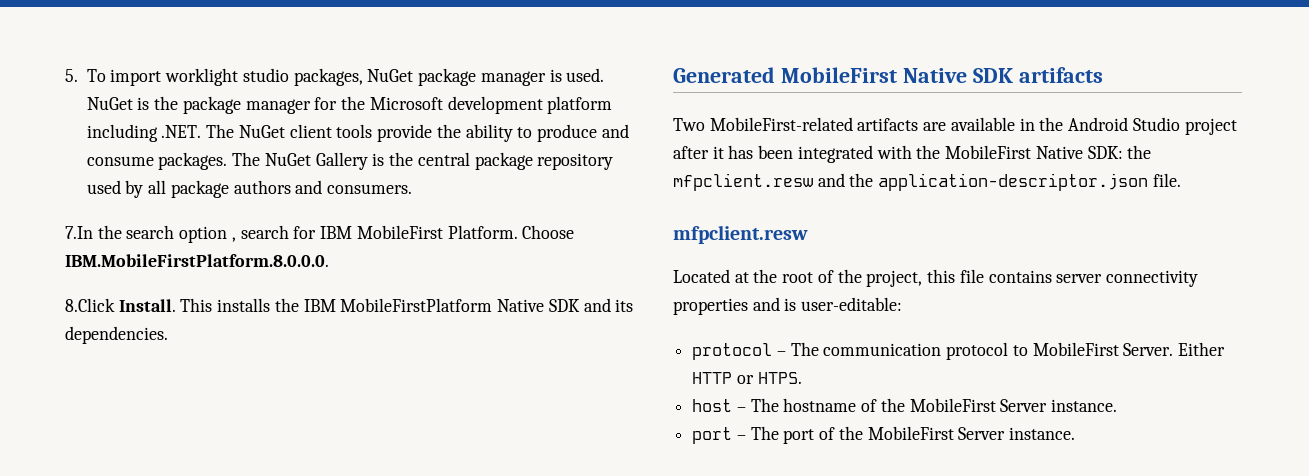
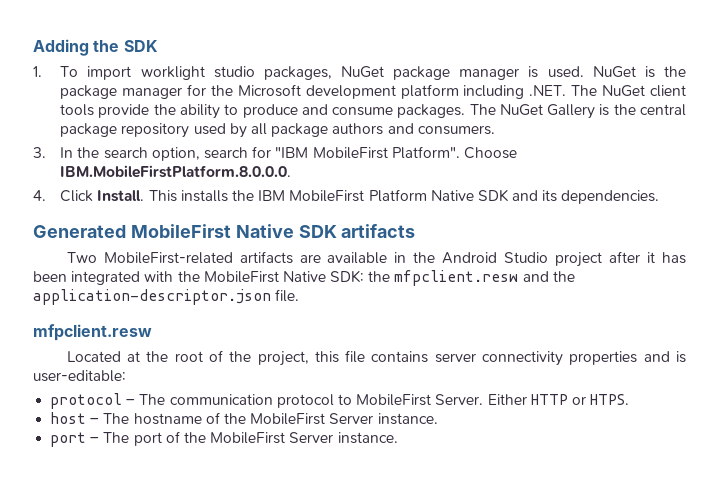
[65,69,78,82] 5. -> [33,39,158,56] [33,66,42,77] Adding the SDK // 1.
[65,225,518,243] 7.In the search option , search for IBM MobileFirst Platform. -> [33,146,460,161] 3. In the search option, search for "IBM MobileFirst Platform".
[65,298,115,312] 8.Click -> [33,190,94,202] 4. Click
[340,298,493,312] MobileFirstPlatform -> [289,189,427,202] MobileFirst Platform

